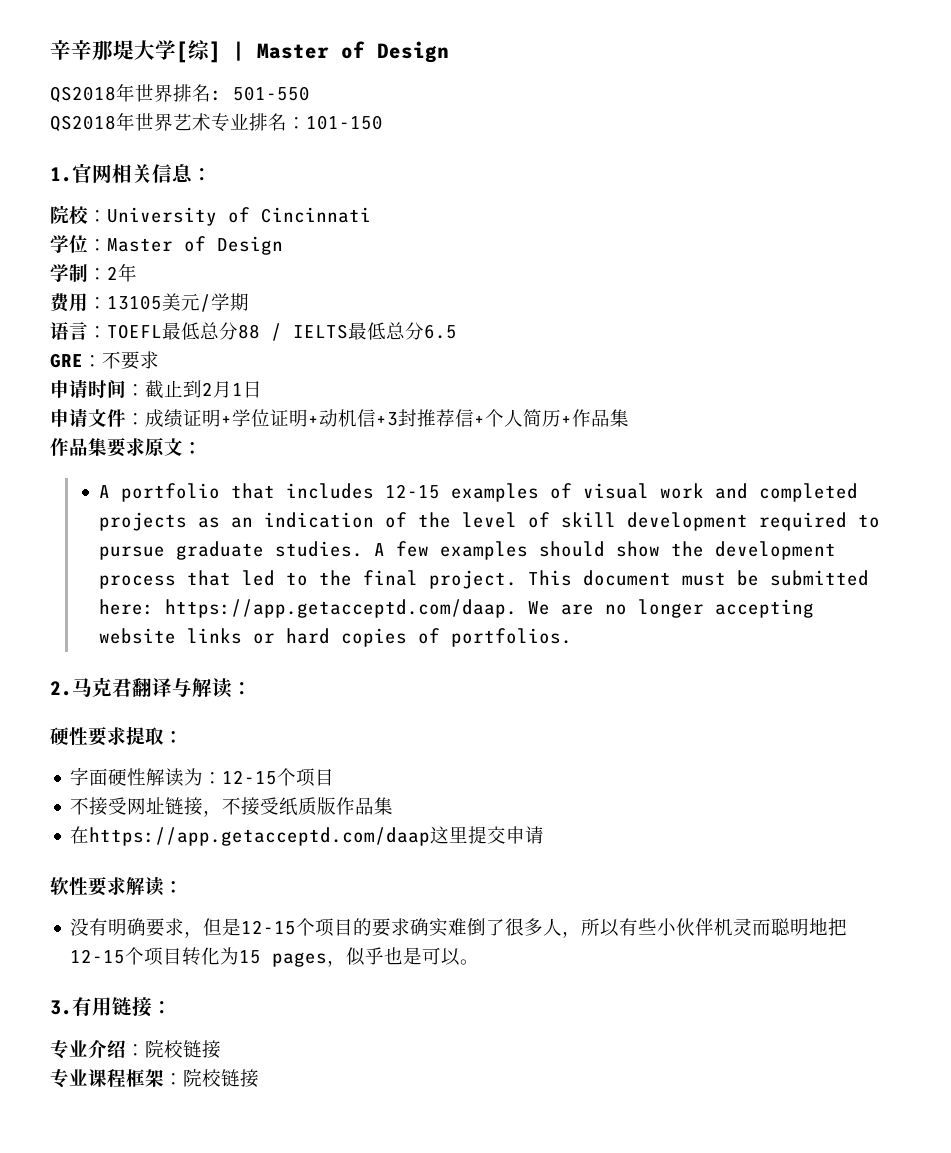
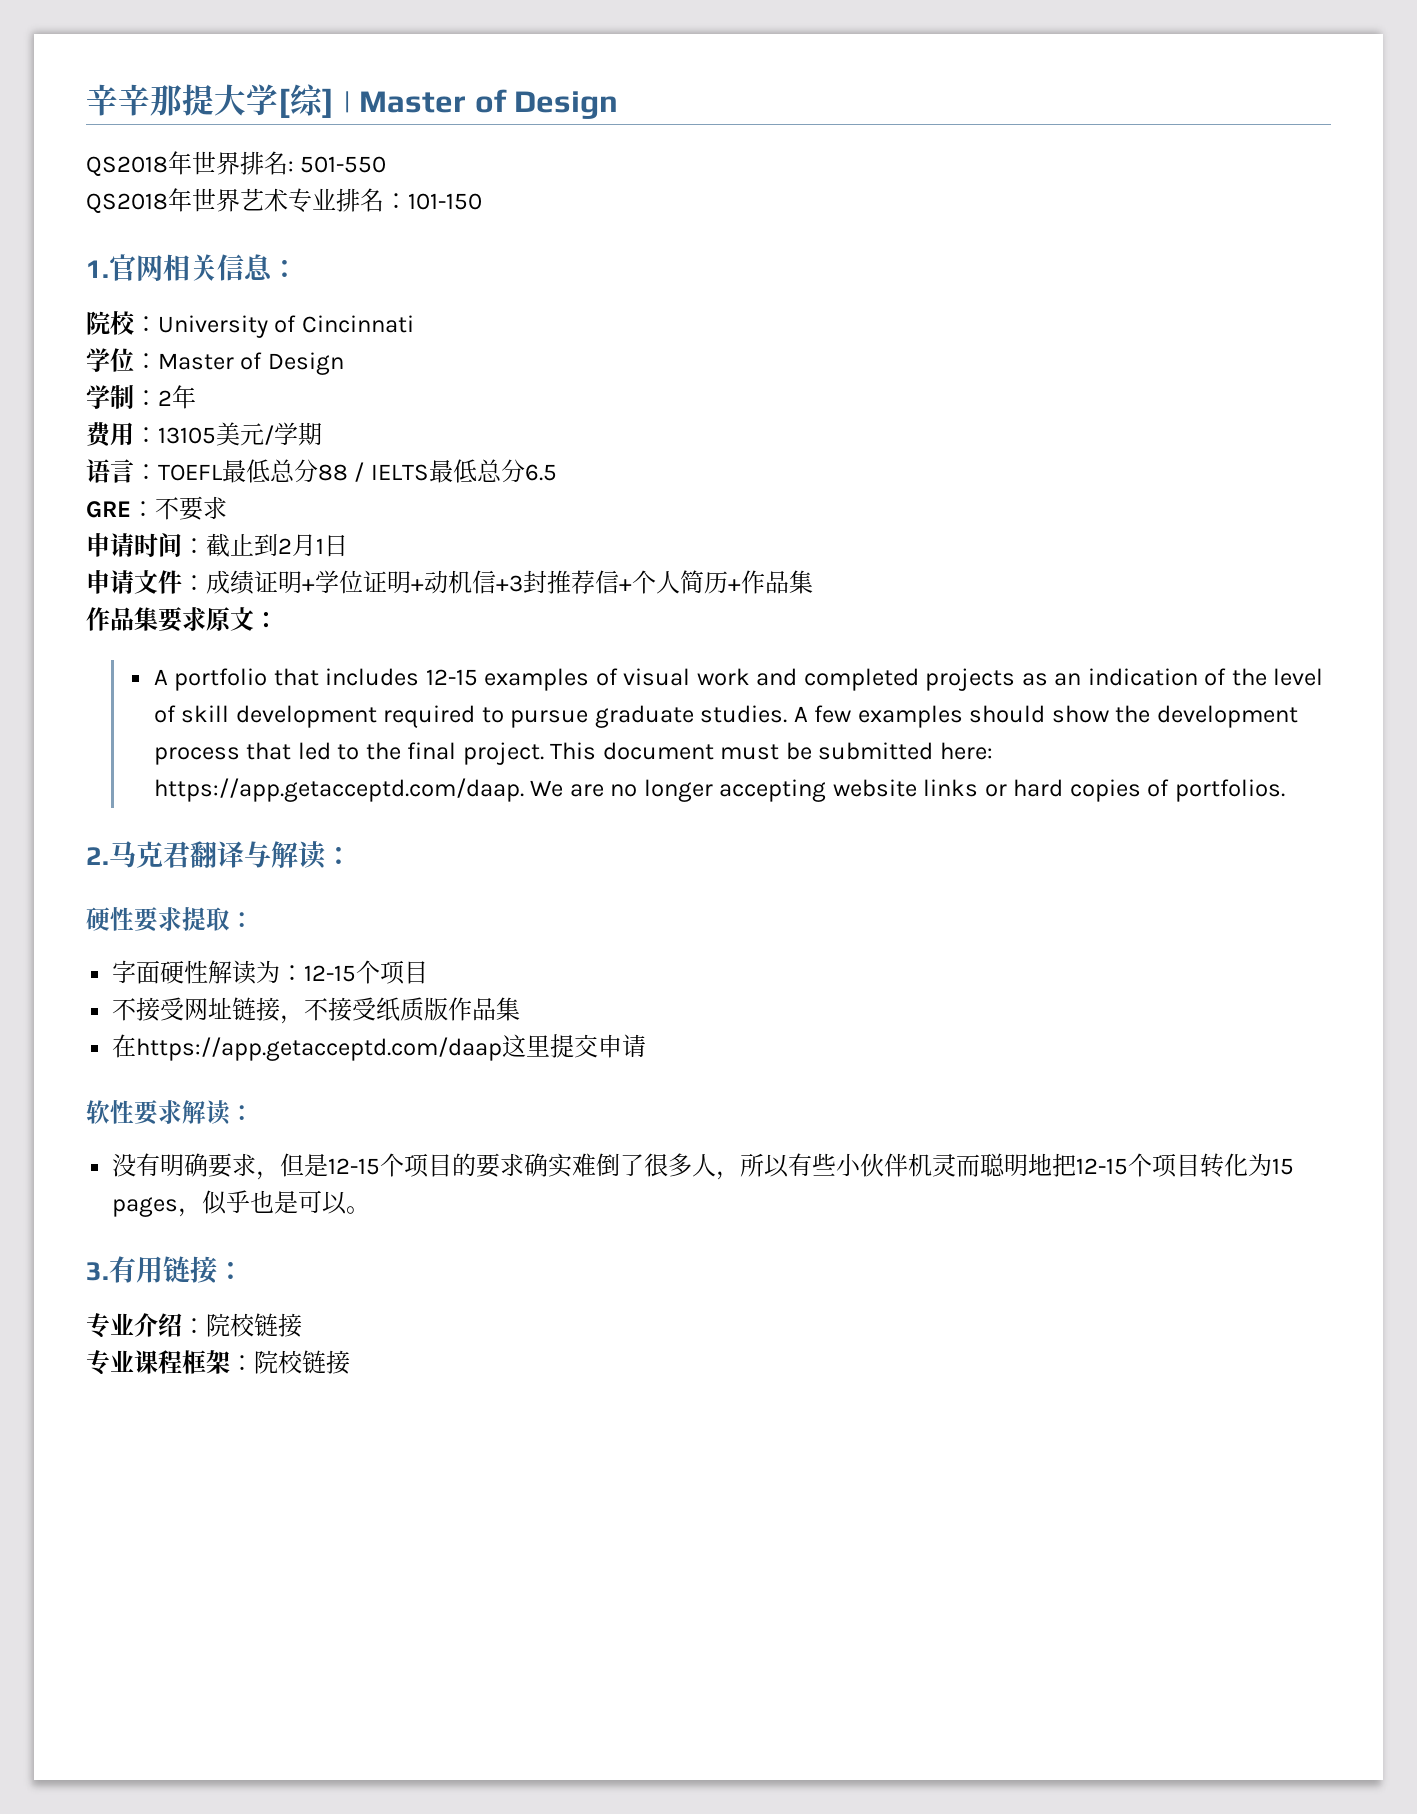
[113,40,134,60] 堤 -> [182,84,214,116] 提

